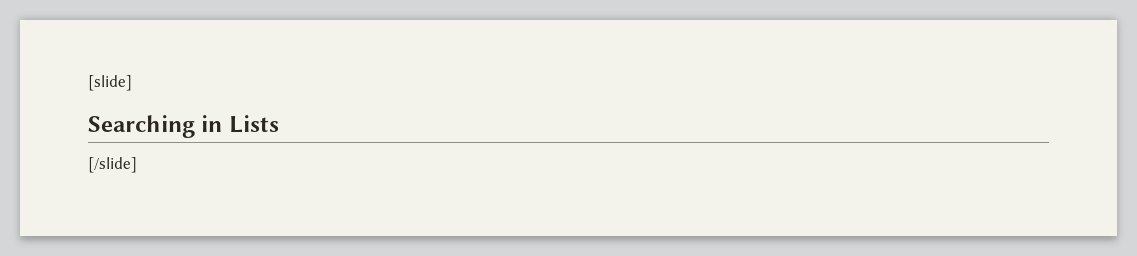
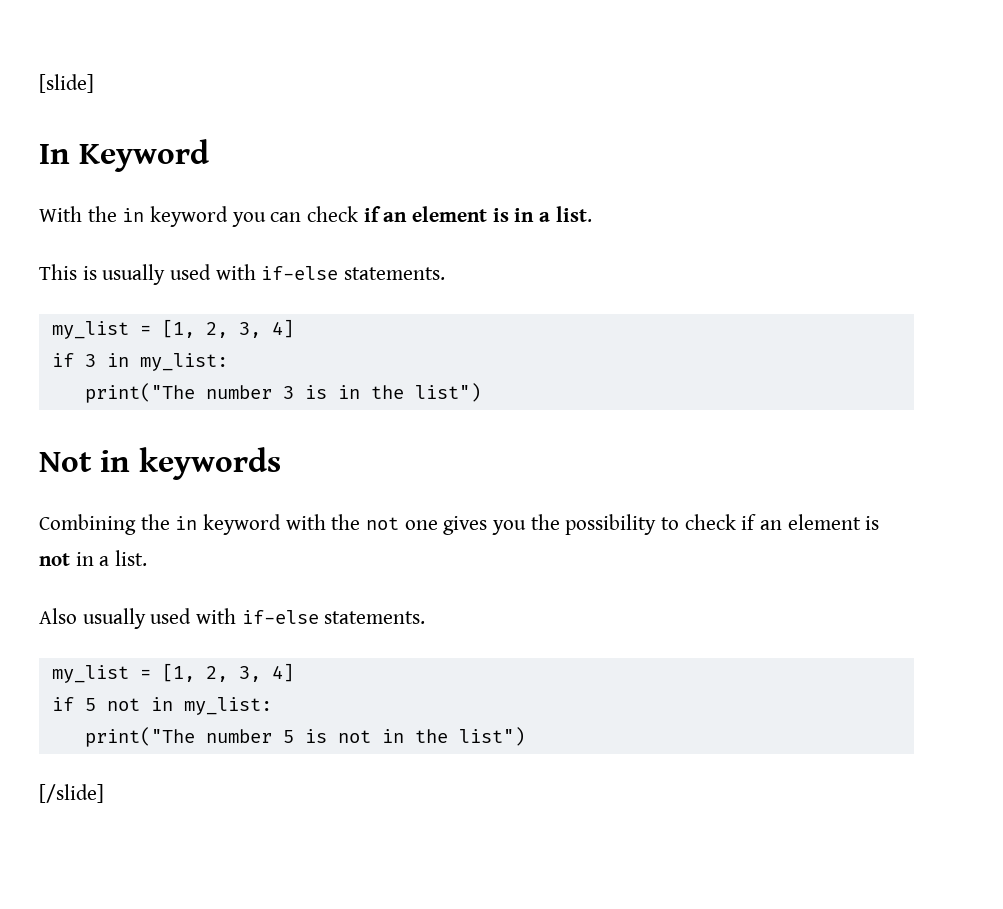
[88,115,279,138] Searching in Lists -> [39,139,209,172] [39,206,592,227] [39,264,446,285] [51,319,294,339] [51,353,228,371] [84,383,481,403] [39,447,281,480] [39,514,880,535] [39,550,148,566] [39,608,426,629] [51,663,294,683] [51,697,272,715] [84,727,525,747] In Keyword // With the in keyword you can check if an element is in a list. // This is usually used with if-else statements. // my_list = [1, 2, 3, 4] // if 3 in my_list: // print("The number 3 is in the list") // Not in keywords // Combining the in keyword with the not one gives you the possibility to check if an element is not in a list. // Also usually used with if-else statements. // my_list = [1, 2, 3, 4] // if 5 not in my_list: // print("The number 5 is not in the list")

